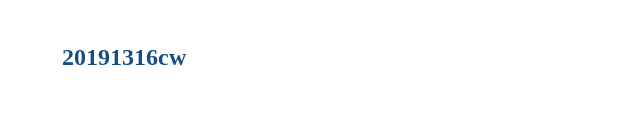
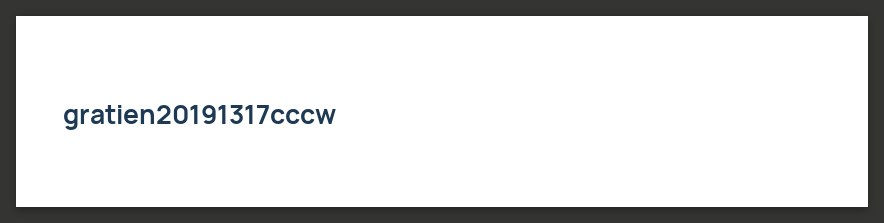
[62,50,187,65] 20191316cw -> [63,105,336,130] gratien20191317cccw

